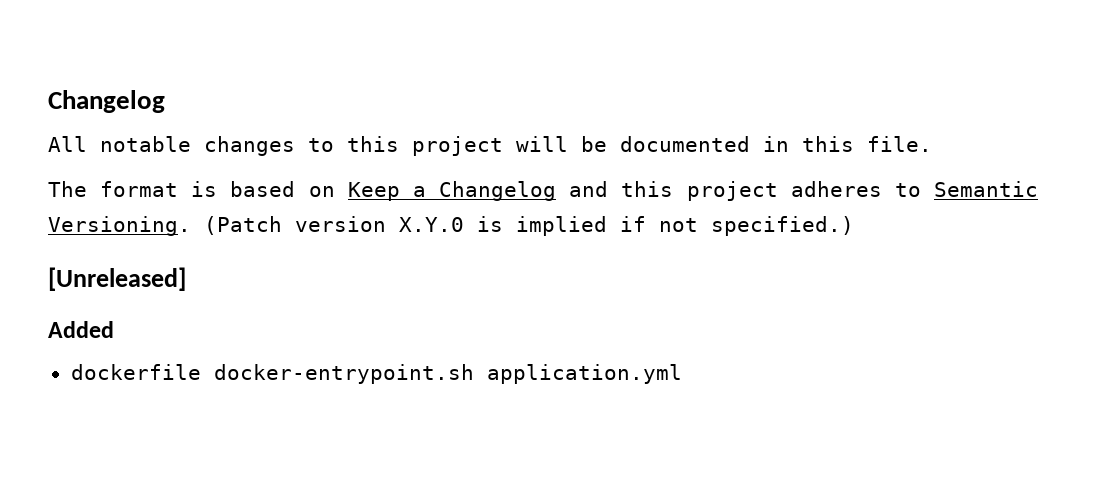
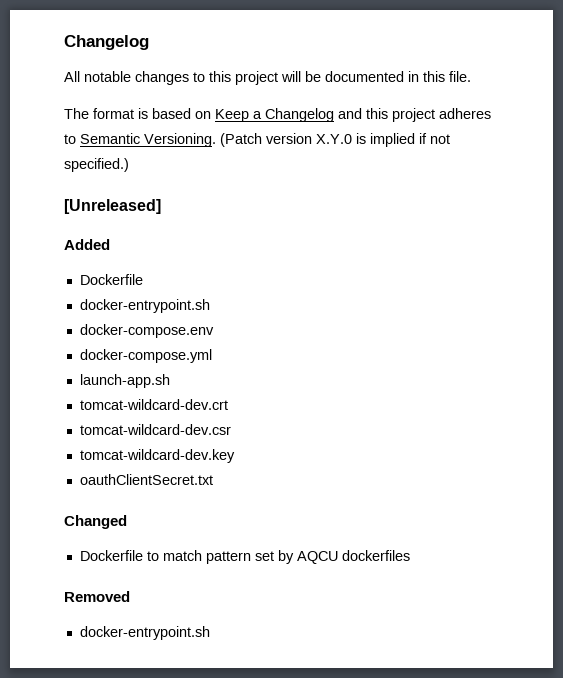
[70,364,682,384] dockerfile docker-entrypoint.sh application.yml -> [79,274,143,285] [79,299,210,313] [79,324,214,338] [79,349,212,363] [79,374,170,388] [79,399,228,410] [79,424,231,435] [79,449,235,463] [79,474,213,485] [64,515,127,529] [79,550,410,564] [64,591,130,602] [79,626,210,640] Dockerfile // docker-entrypoint.sh // docker-compose.env // docker-compose.yml // launch-app.sh // tomcat-wildcard-dev.crt // tomcat-wildcard-dev.csr // tomcat-wildcard-dev.key // oauthClientSecret.txt // Changed // Dockerfile to match pattern set by AQCU dockerfiles // Removed // docker-entrypoint.sh

